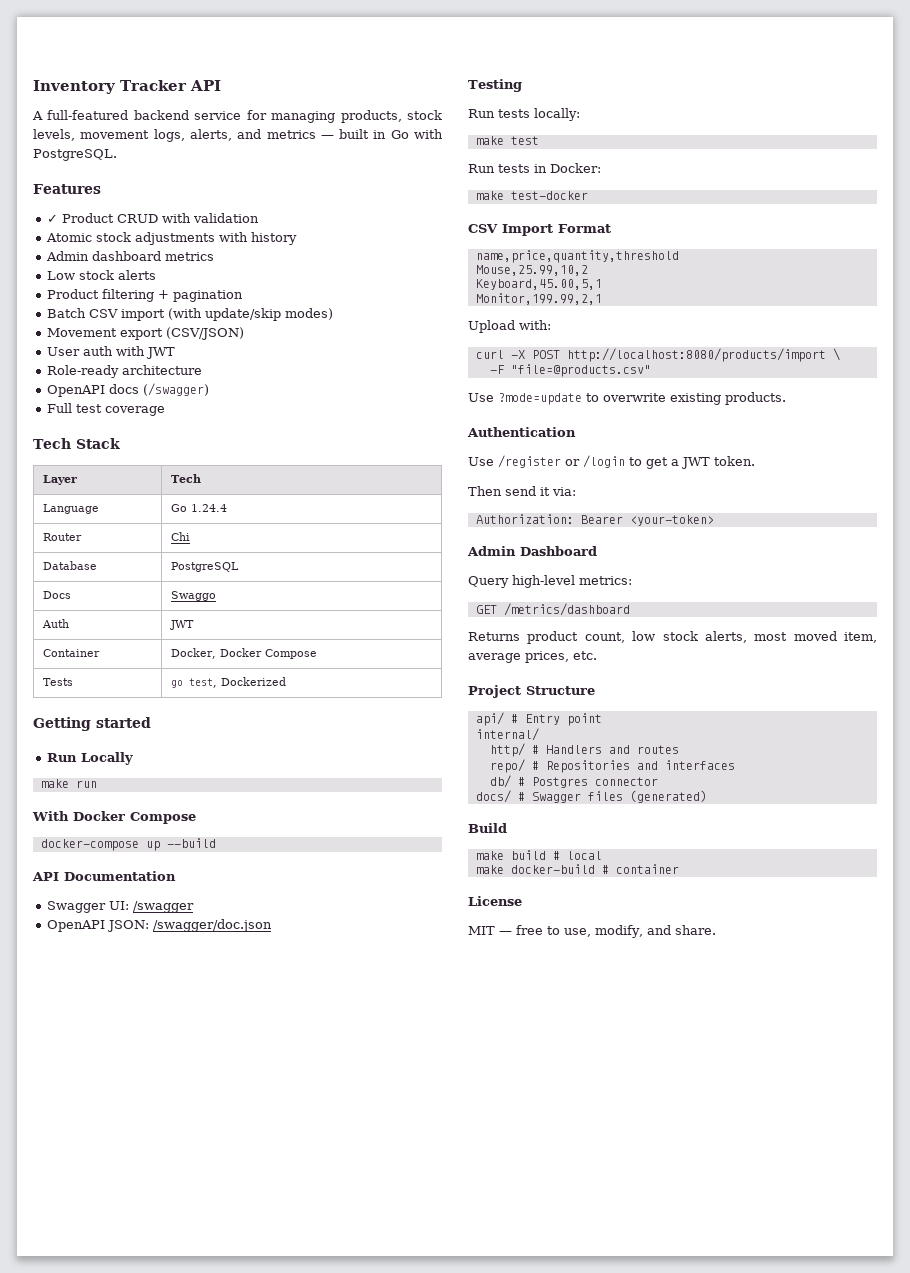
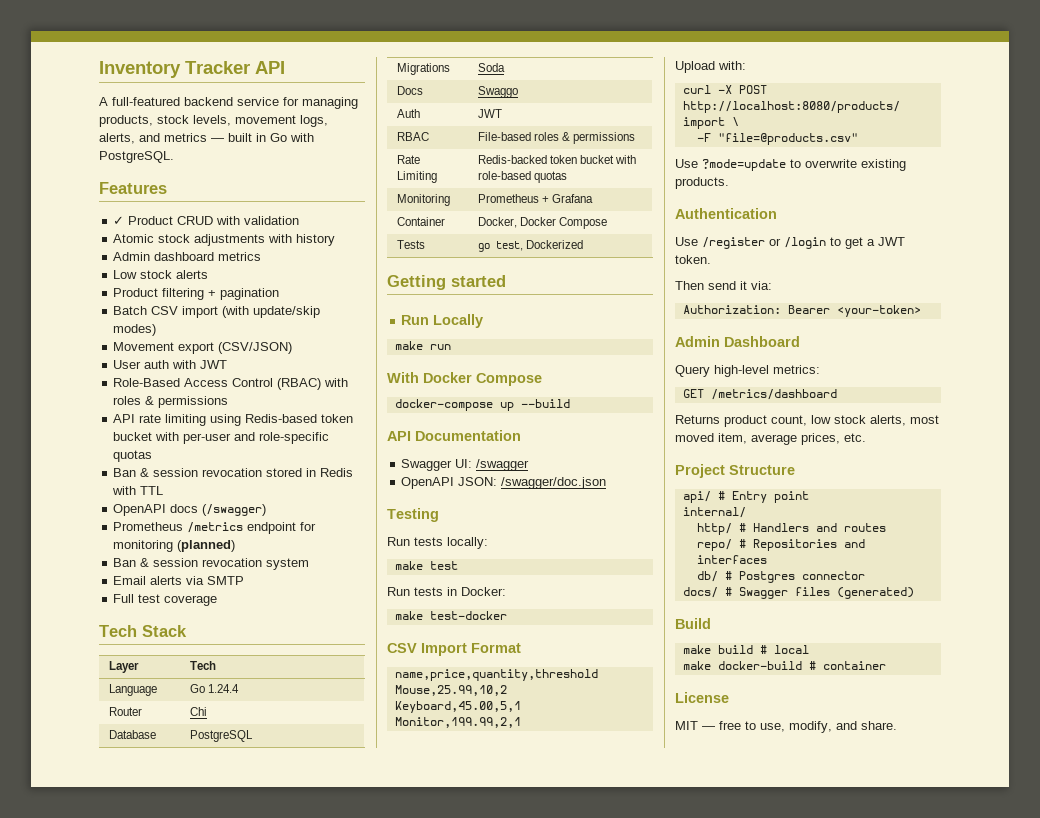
[46,365,202,378] [46,383,209,397] Role-ready architecture // OpenAPI docs (/swagger) -> [113,378,349,390] [113,396,229,408] [113,414,354,426] [113,432,330,444] [113,450,153,462] [113,468,354,477] [112,486,164,495] [113,504,267,516] [113,522,317,534] [113,540,236,552] [113,558,310,570] [113,576,245,585] Role-Based Access Control (RBAC) with roles & permissions // API rate limiting using Redis-based token bucket with per-user and role-specific quotas // Ban & session revocation stored in Redis with TTL // OpenAPI docs (/swagger) // Prometheus /metrics endpoint for monitoring (planned) // Ban & session revocation system // Email alerts via SMTP
(239, 567) none -> [396,63,450,75] [477,63,505,72] // Migrations | Soda
(194, 625) none -> [396,132,429,141] [477,132,636,144] [396,155,420,164] [396,171,437,183] [477,155,637,164] [477,171,568,183] [396,194,450,206] [477,194,594,203] // RBAC | File-based roles & permissions // Rate Limiting | Redis-backed token bucket with role-based quotas // Monitoring | Prometheus + Grafana

